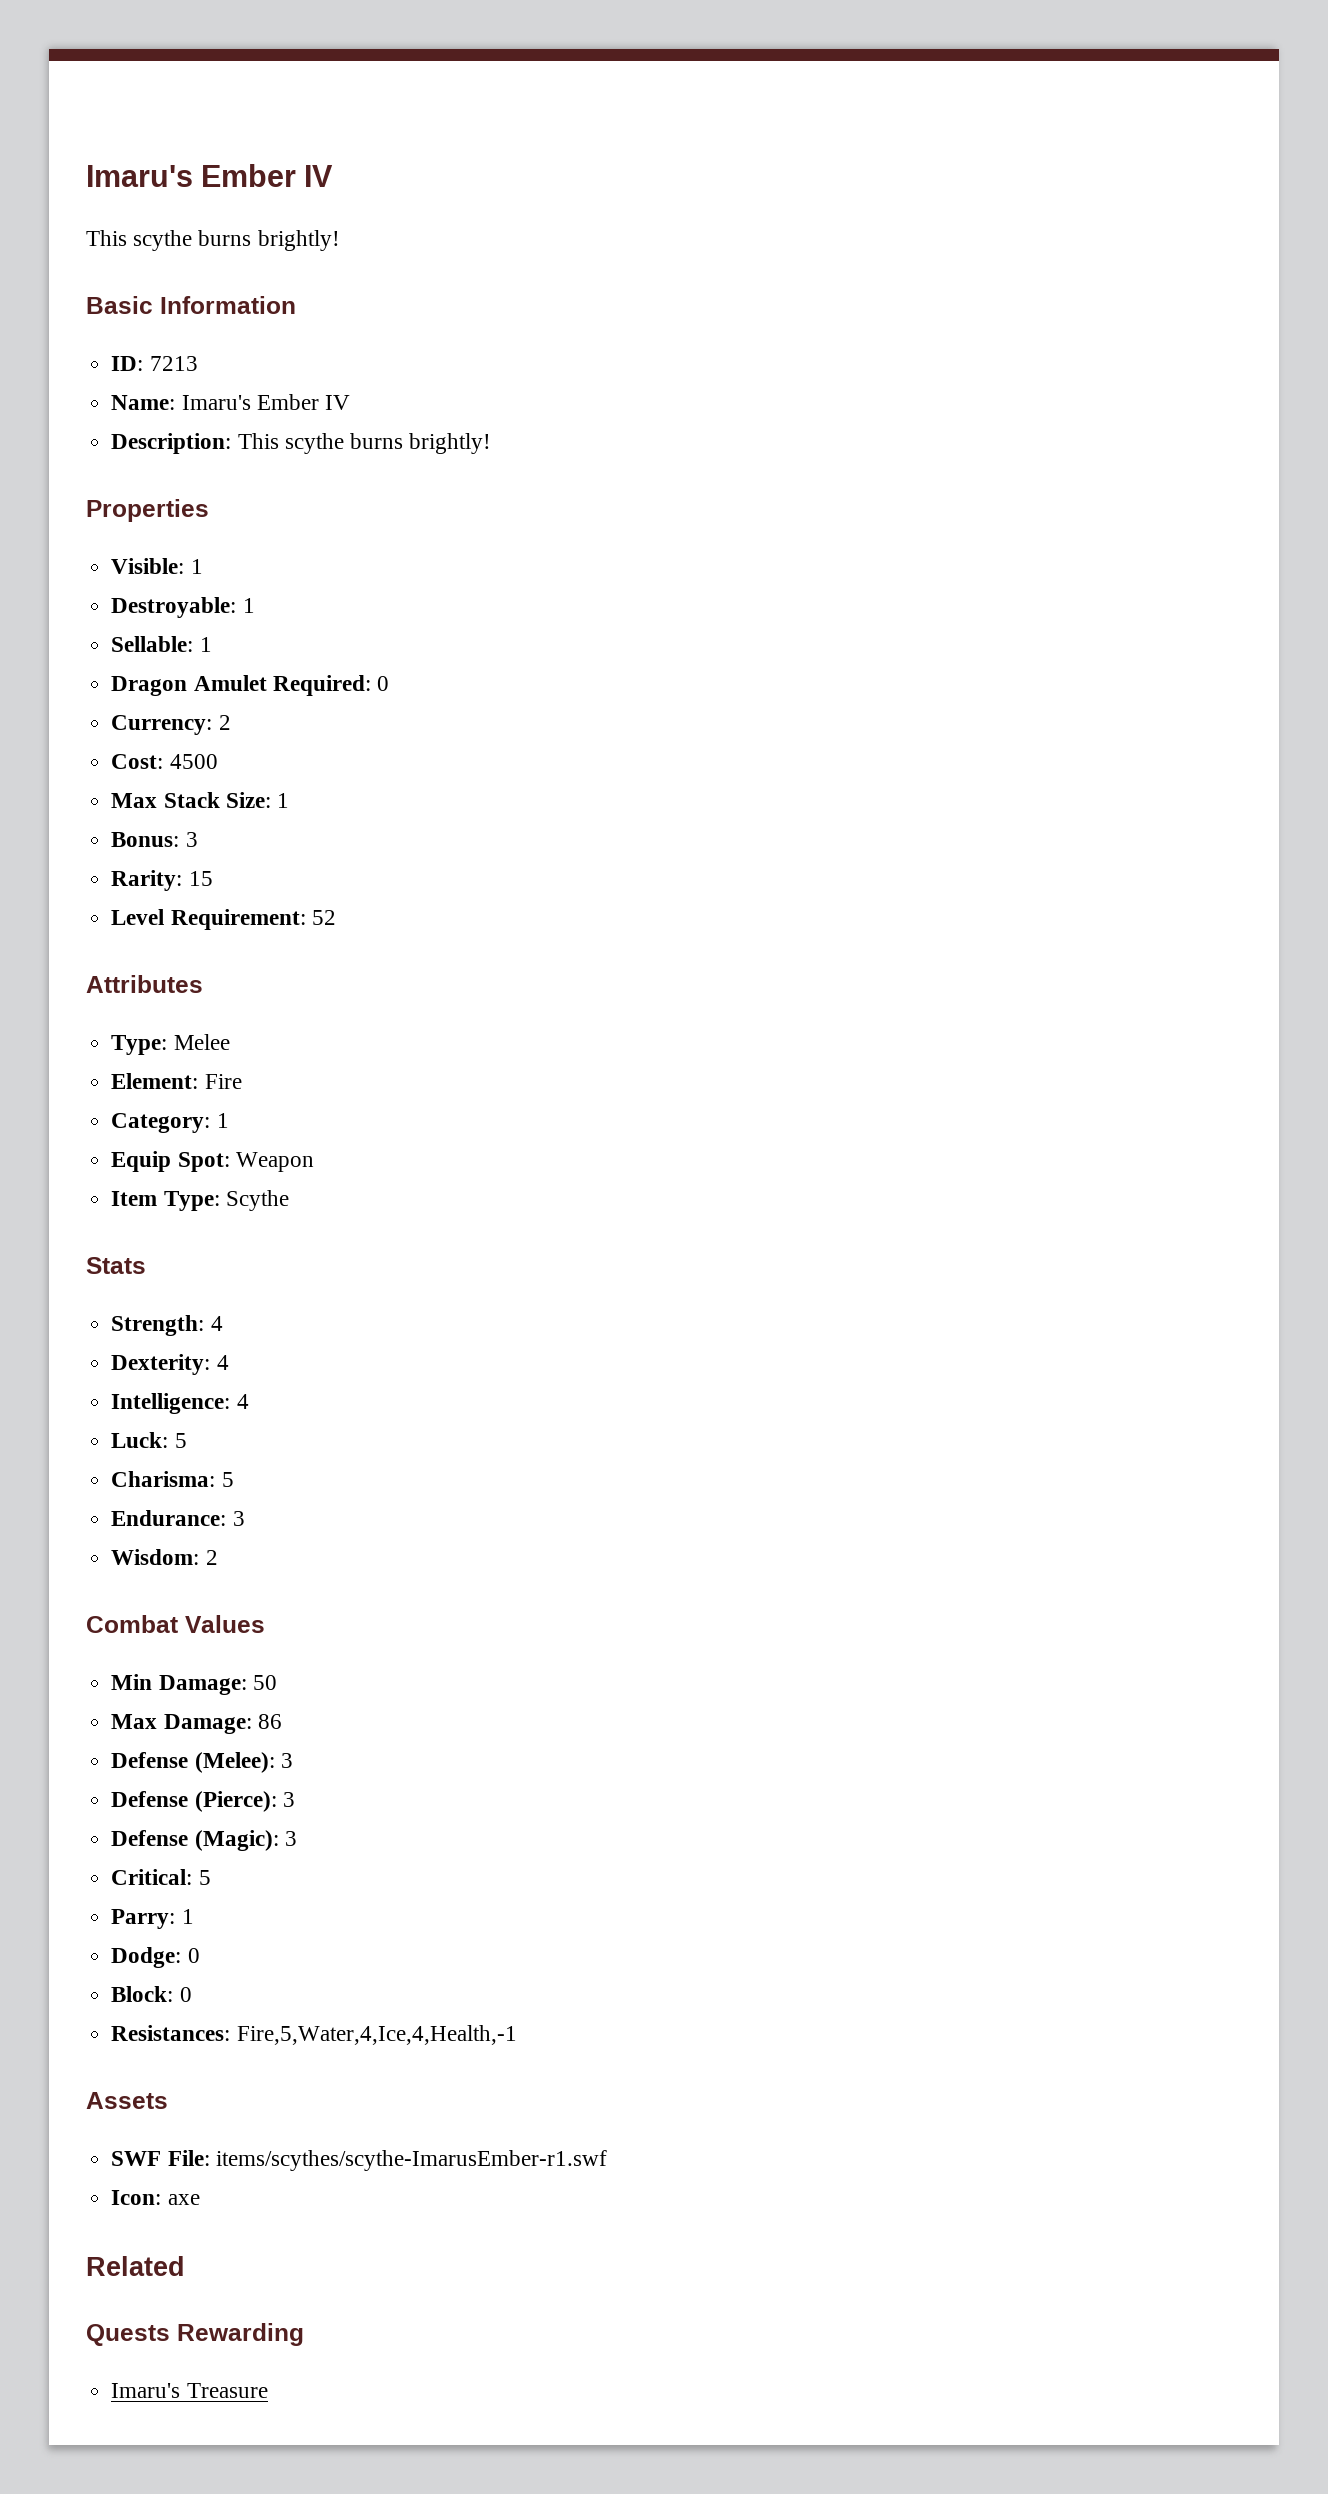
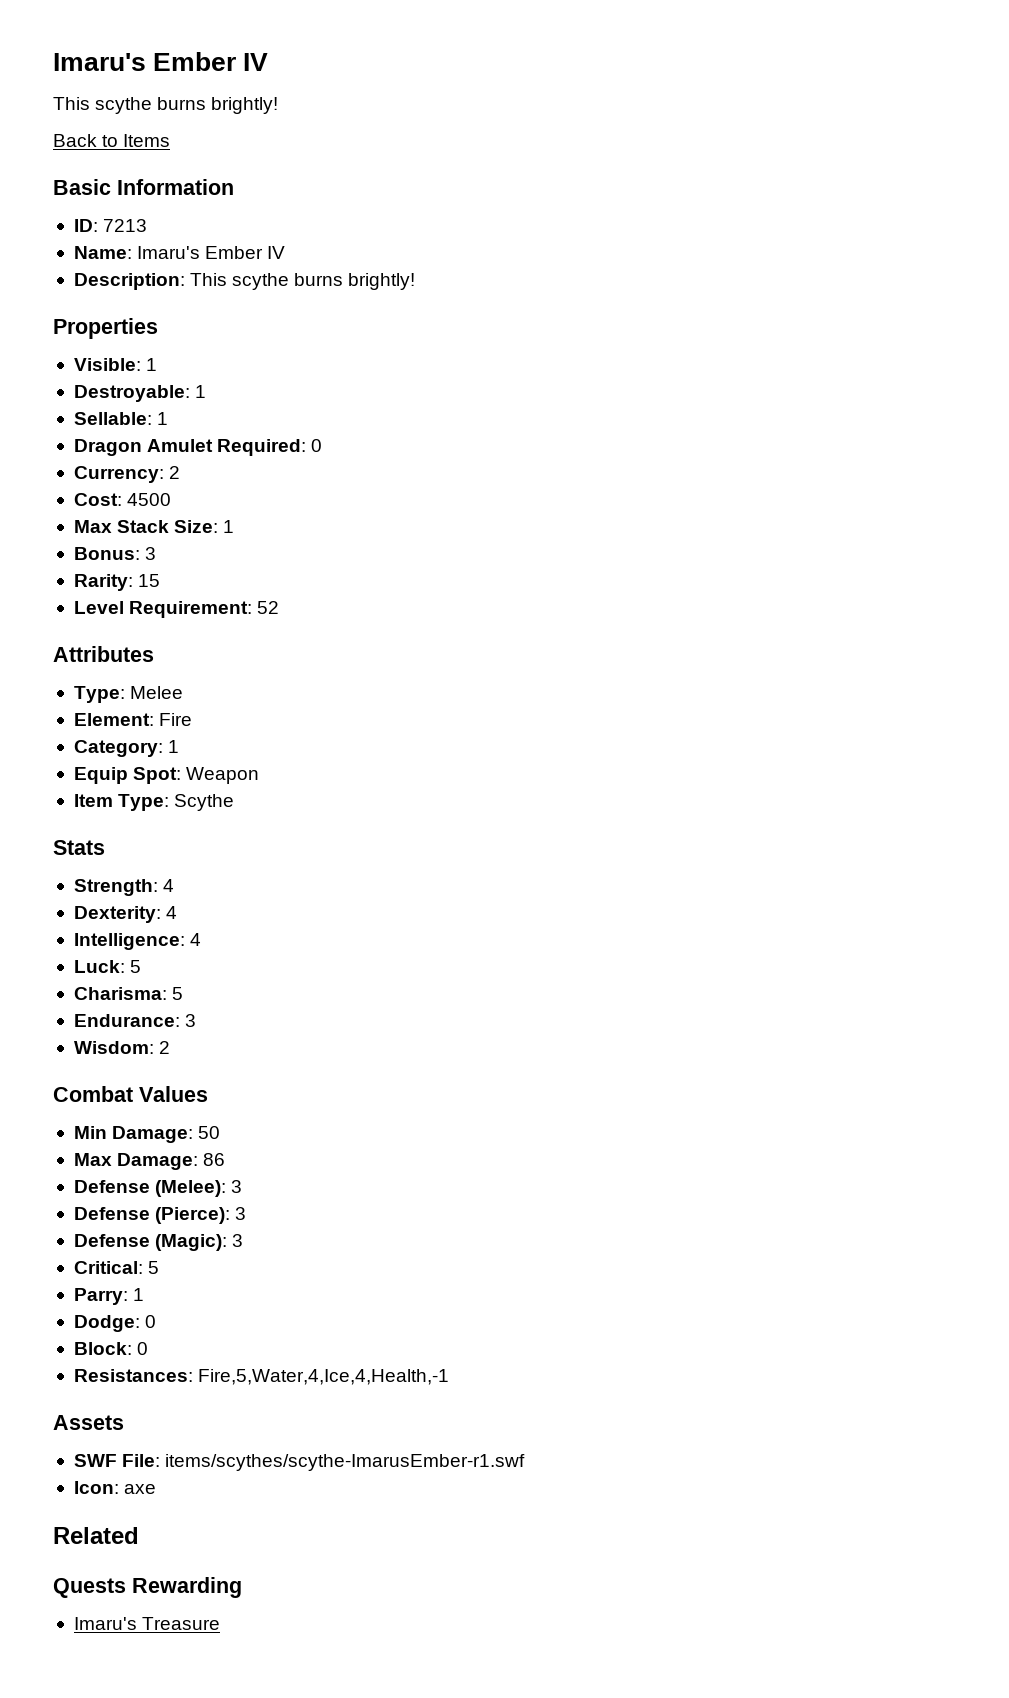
(340, 240) none -> [53,134,171,147] // Back to Items

